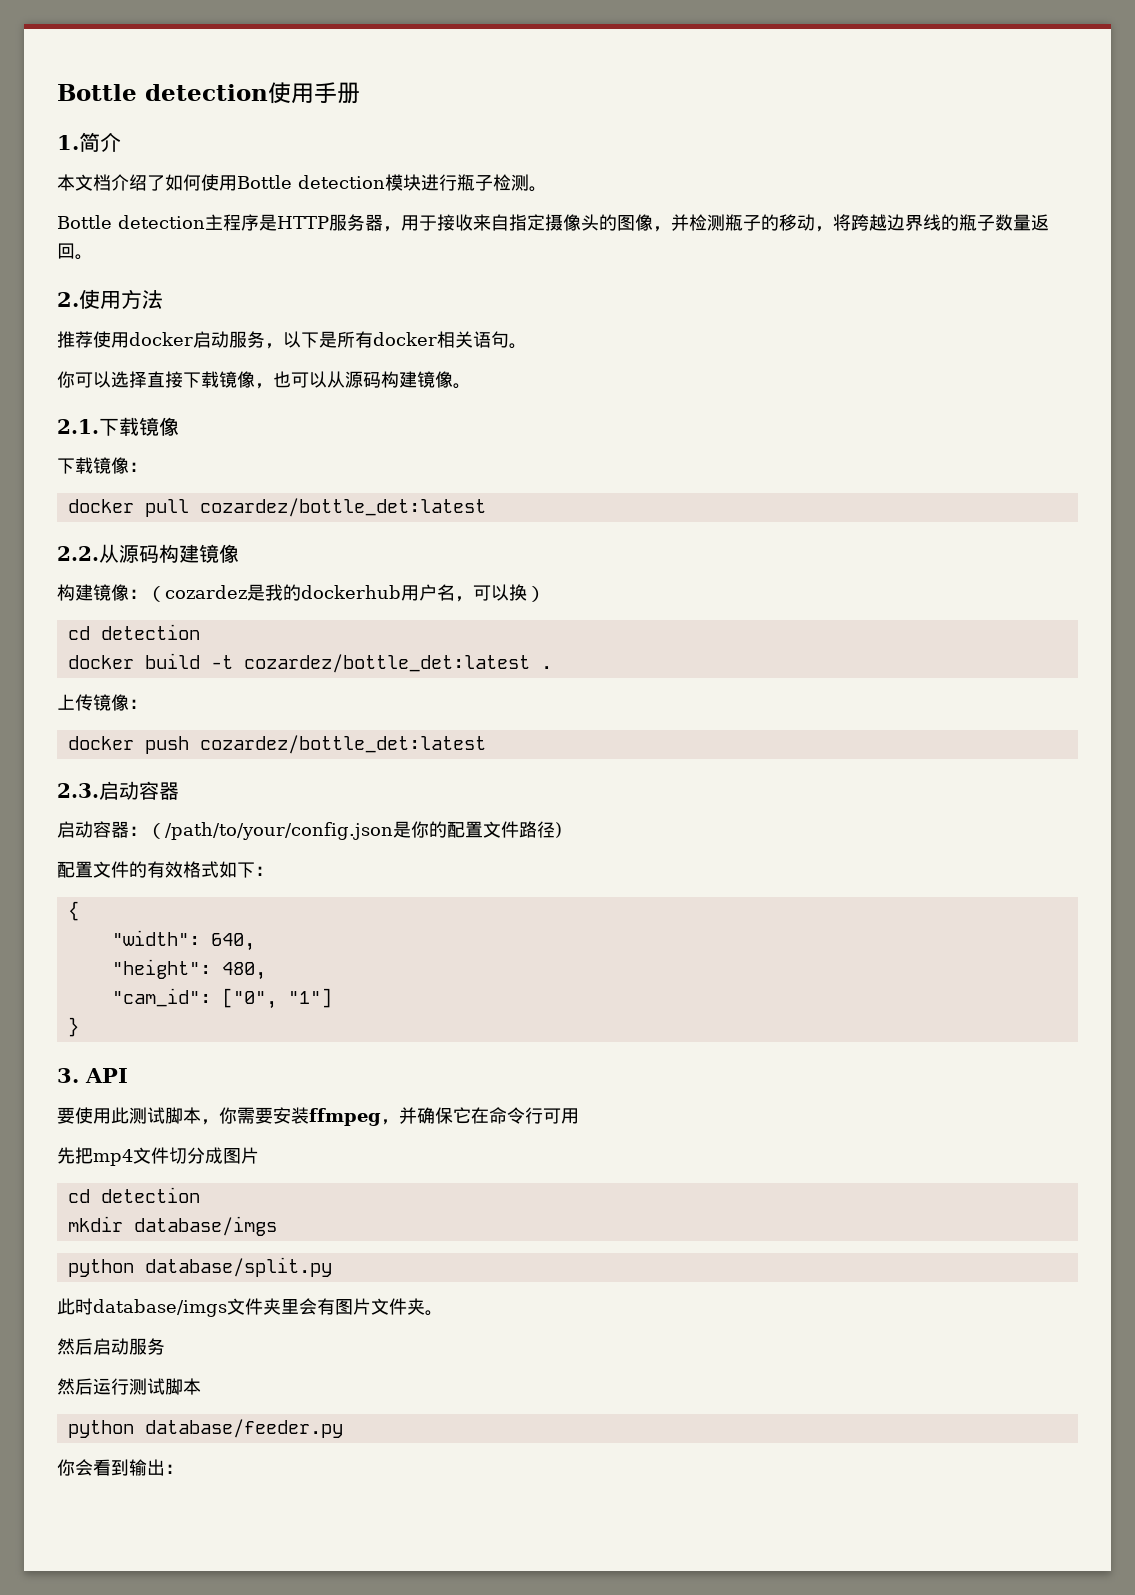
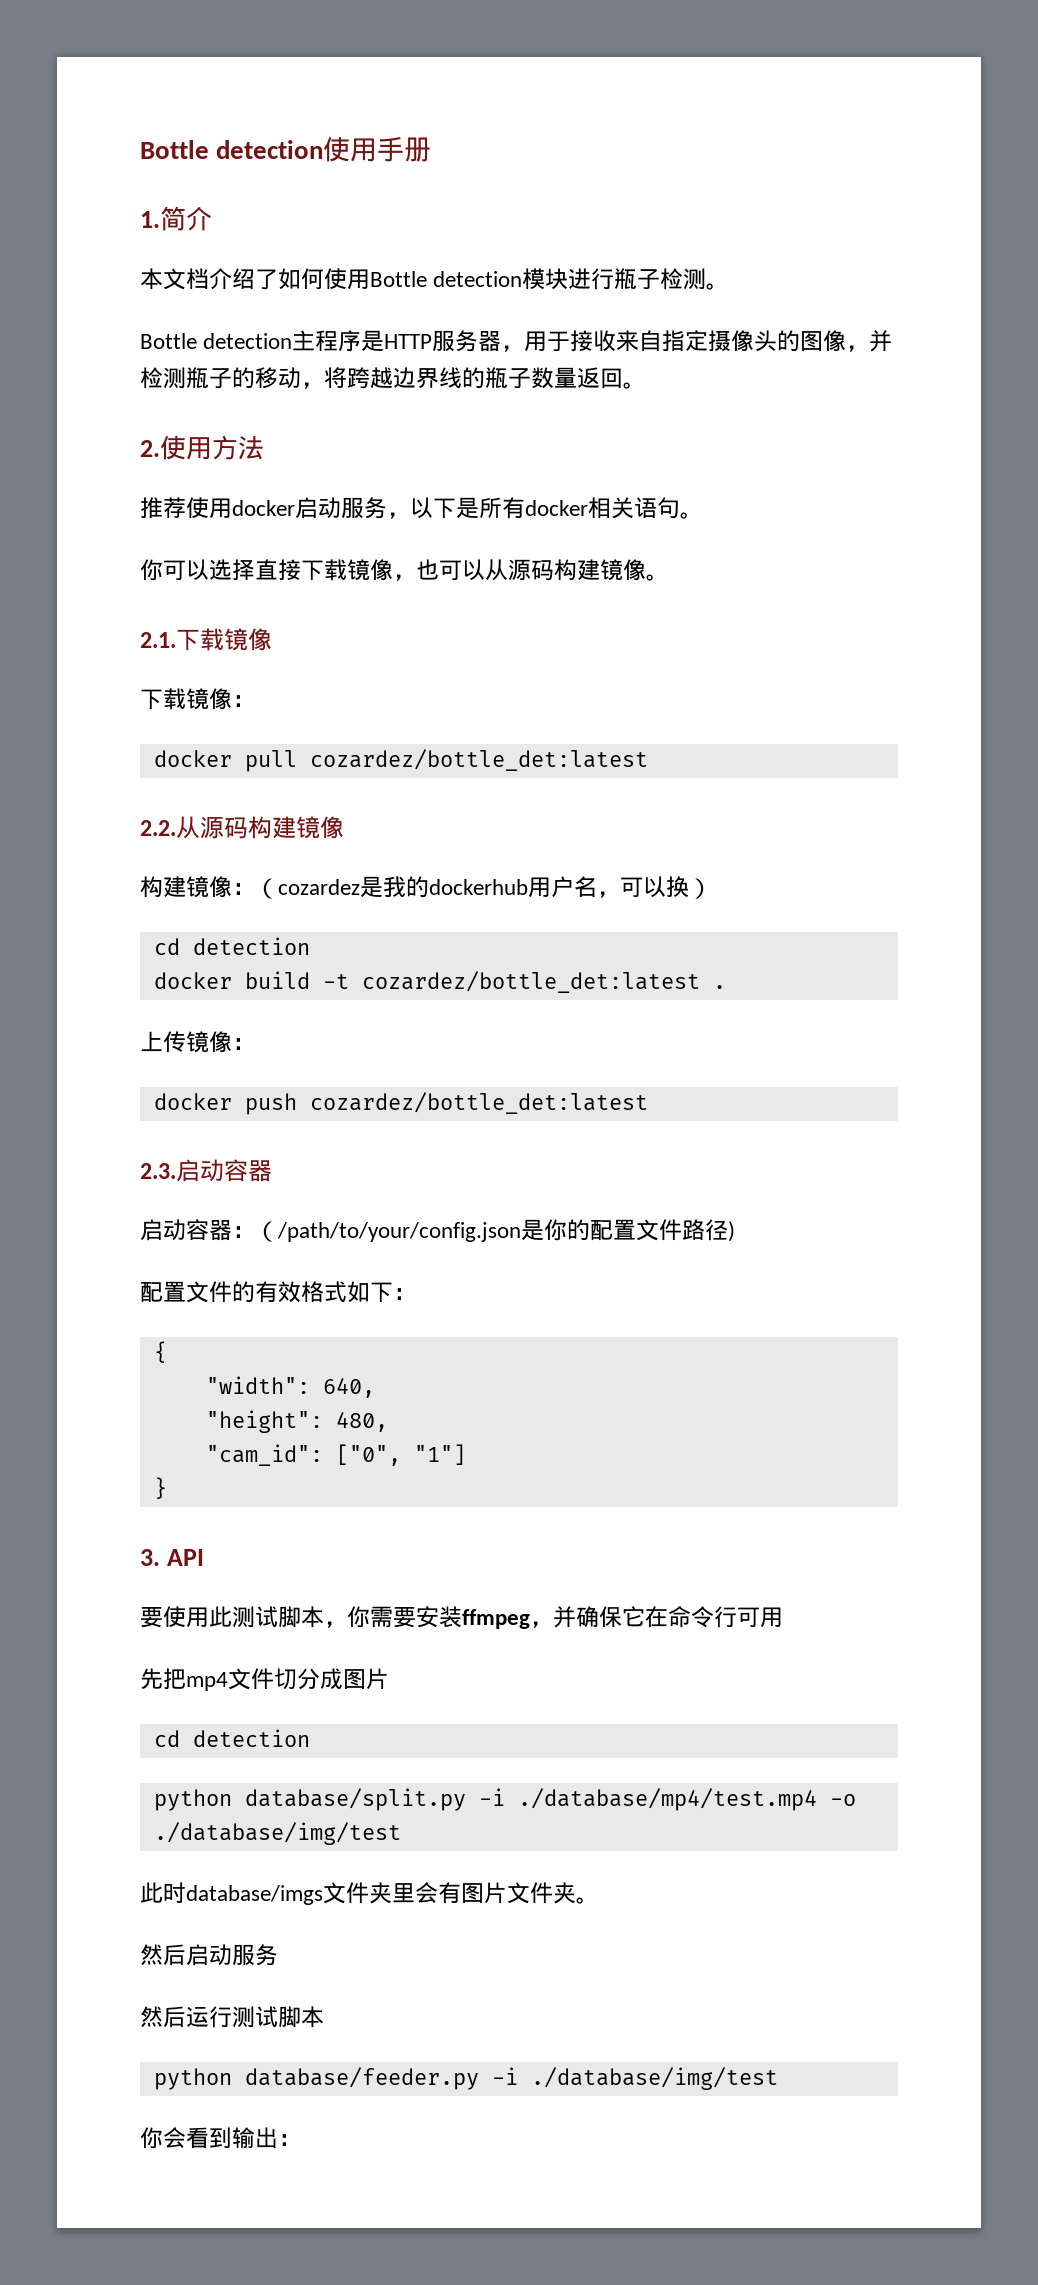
[67,1216,277,1236] // mkdir database/imgs -> (310, 1738) none
(332, 1267) none -> [478,1788,856,1811] [153,1822,401,1845] -i ./database/mp4/test.mp4 -o ./database/img/test
(343, 1428) none -> [491,2067,778,2090] -i ./database/img/test

